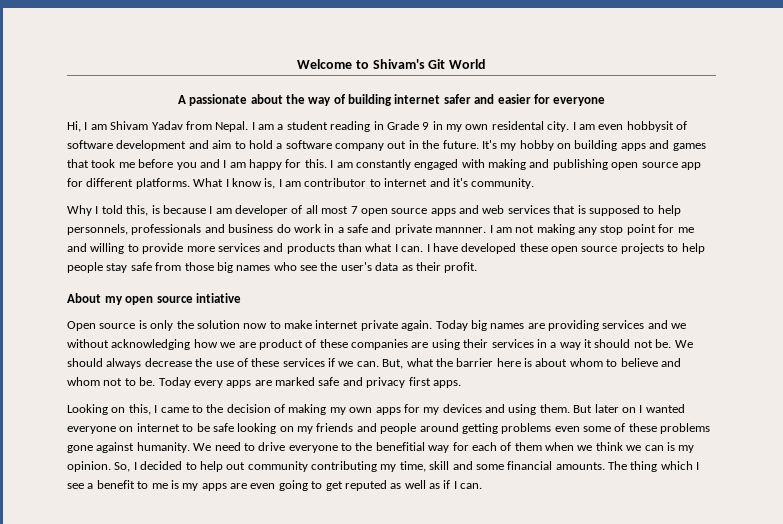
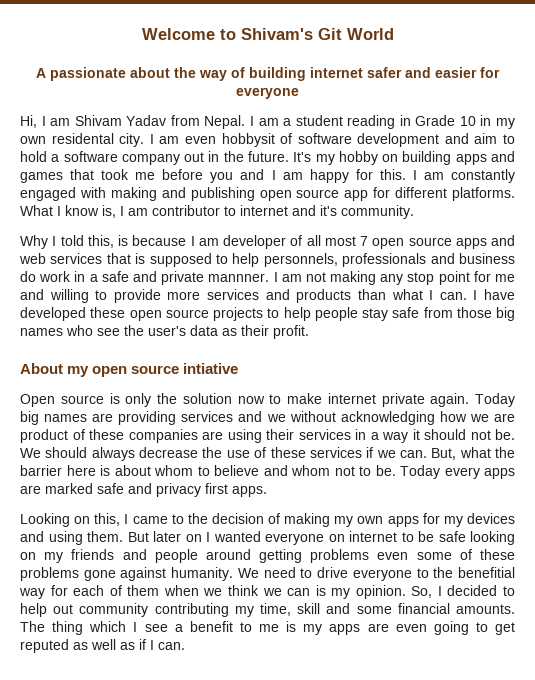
[422,122,430,130] 9 -> [459,116,476,126] 10

